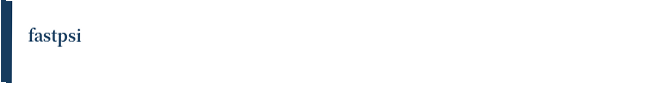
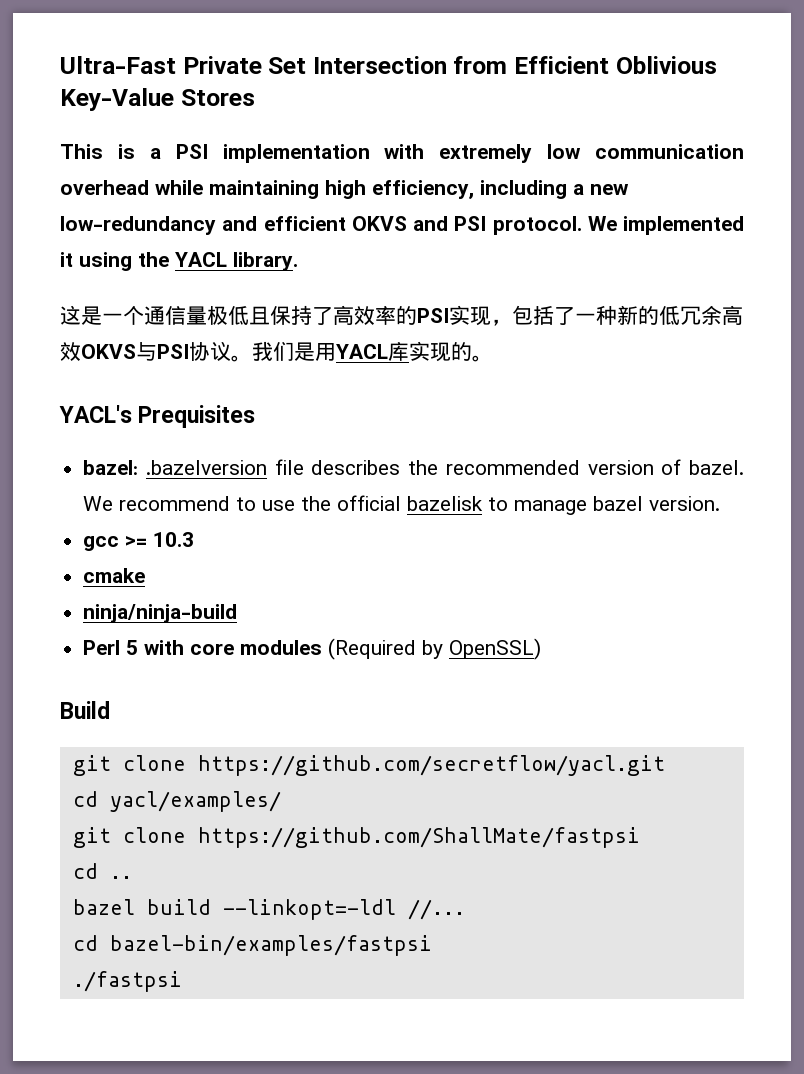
[27,27,83,47] fastpsi -> [60,56,717,74] [60,88,255,111] [60,144,744,163] [60,180,629,199] [60,216,744,235] [60,252,298,271] [60,305,743,326] [60,341,493,362] [59,405,256,428] [83,459,744,475] [83,495,721,515] [83,532,195,551] [83,568,146,583] [83,604,238,623] [83,638,542,660] [60,701,110,719] [72,755,665,776] [72,791,281,812] [72,827,640,848] [72,863,132,879] [72,899,465,920] [72,935,432,956] [72,971,182,992] Ultra-Fast Private Set Intersection from Efficient Oblivious Key-Value Stores // This is a PSI implementation with extremely low communication overhead while maintaining high efficiency, including a new low-redundancy and efficient OKVS and PSI protocol. We implemented it using the YACL library. // 这是一个通信量极低且保持了高效率的PSI实现，包括了一种新的低冗余高效OKVS与PSI协议。我们是用YACL库实现的。 // YACL's Prequisites // bazel: .bazelversion file describes the recommended version of bazel. We recommend to use the official bazelisk to manage bazel version. // gcc >= 10.3 // cmake // ninja/ninja-build // Perl 5 with core modules (Required by OpenSSL) // Build // git clone https://github.com/secretflow/yacl.git // cd yacl/examples/ // git clone https://github.com/ShallMate/fastpsi // cd .. // bazel build --linkopt=-ldl //... // cd bazel-bin/examples/fastpsi // ./fastpsi

